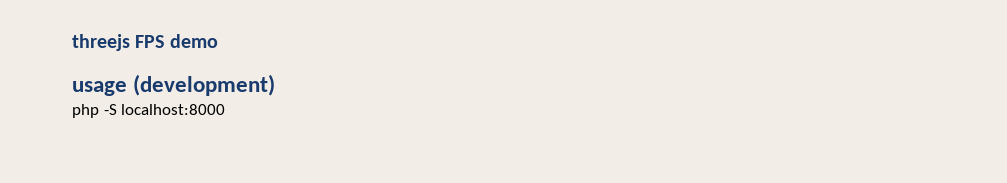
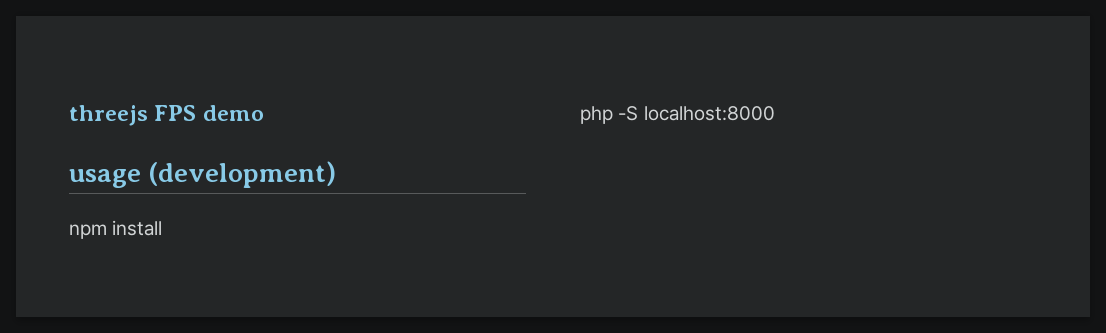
(276, 85) none -> [69,220,163,239] // npm install

